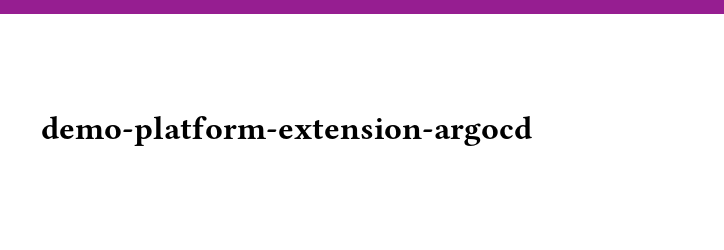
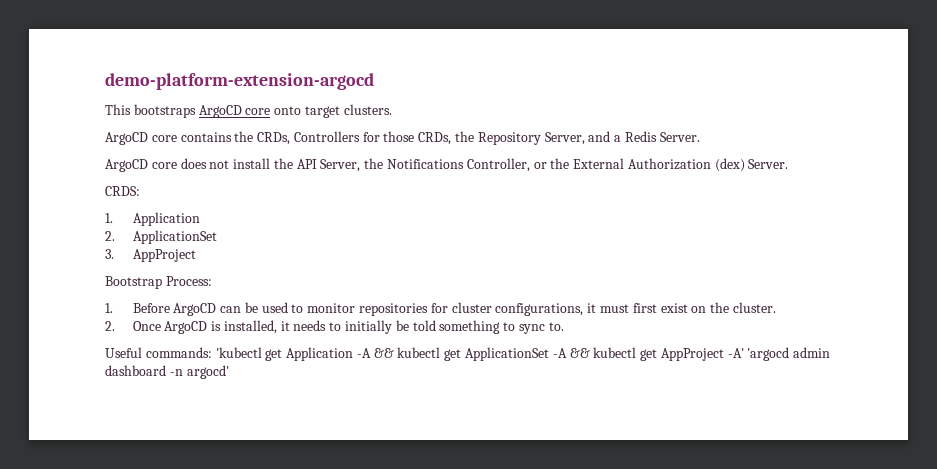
(532, 131) none -> [105,104,392,118] [105,131,700,145] [105,158,789,172] [105,186,140,196] [105,212,200,226] [105,230,217,244] [105,249,196,262] [105,276,212,289] [105,302,776,316] [105,320,564,334] [105,347,831,361] [105,365,229,379] // This bootstraps ArgoCD core onto target clusters. // ArgoCD core contains the CRDs, Controllers for those CRDs, the Repository Server, and a Redis Server. // ArgoCD core does not install the API Server, the Notifications Controller, or the External Authorization (dex) Server. // CRDS: // 1. Application // 2. ApplicationSet // 3. AppProject // Bootstrap Process: // 1. Before ArgoCD can be used to monitor repositories for cluster configurations, it must first exist on the cluster. // 2. Once ArgoCD is installed, it needs to initially be told something to sync to. // Useful commands: 'kubectl get Application -A && kubectl get ApplicationSet -A && kubectl get AppProject -A' 'argocd admin dashboard -n argocd'

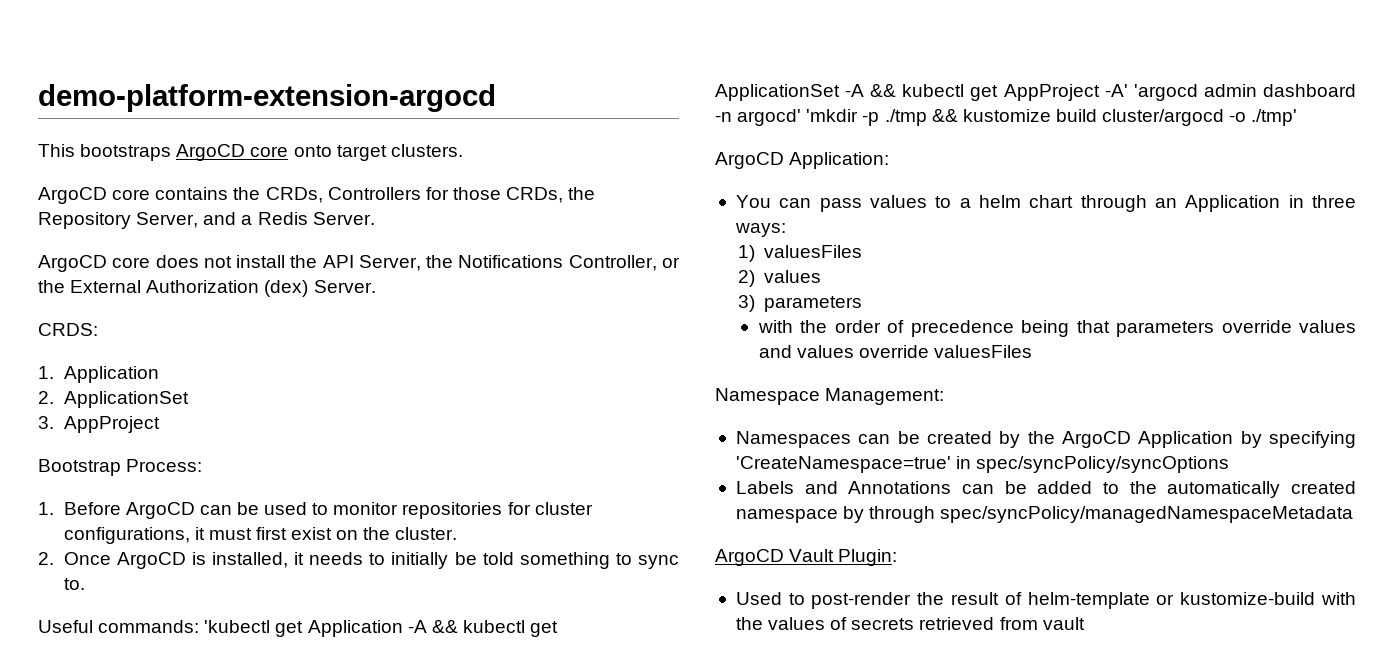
(229, 372) none -> [806,109,1298,126] [715,152,890,169] [735,195,1356,212] [734,223,786,237] [737,245,863,262] [737,270,822,287] [737,295,863,312] [757,320,1356,337] [758,345,1032,358] [715,388,945,405] [735,431,1356,448] [735,456,1230,473] [735,481,1357,498] [735,506,1354,523] [715,549,898,566] [735,592,1356,609] [735,617,1085,630] 'mkdir -p ./tmp && kustomize build cluster/argocd -o ./tmp' // ArgoCD Application: // You can pass values to a helm chart through an Application in three ways: // 1) valuesFiles // 2) values // 3) parameters // with the order of precedence being that parameters override values and values override valuesFiles // Namespace Management: // Namespaces can be created by the ArgoCD Application by specifying 'CreateNamespace=true' in spec/syncPolicy/syncOptions // Labels and Annotations can be added to the automatically created namespace by through spec/syncPolicy/managedNamespaceMetadata // ArgoCD Vault Plugin: // Used to post-render the result of helm-template or kustomize-build with the values of secrets retrieved from vault

